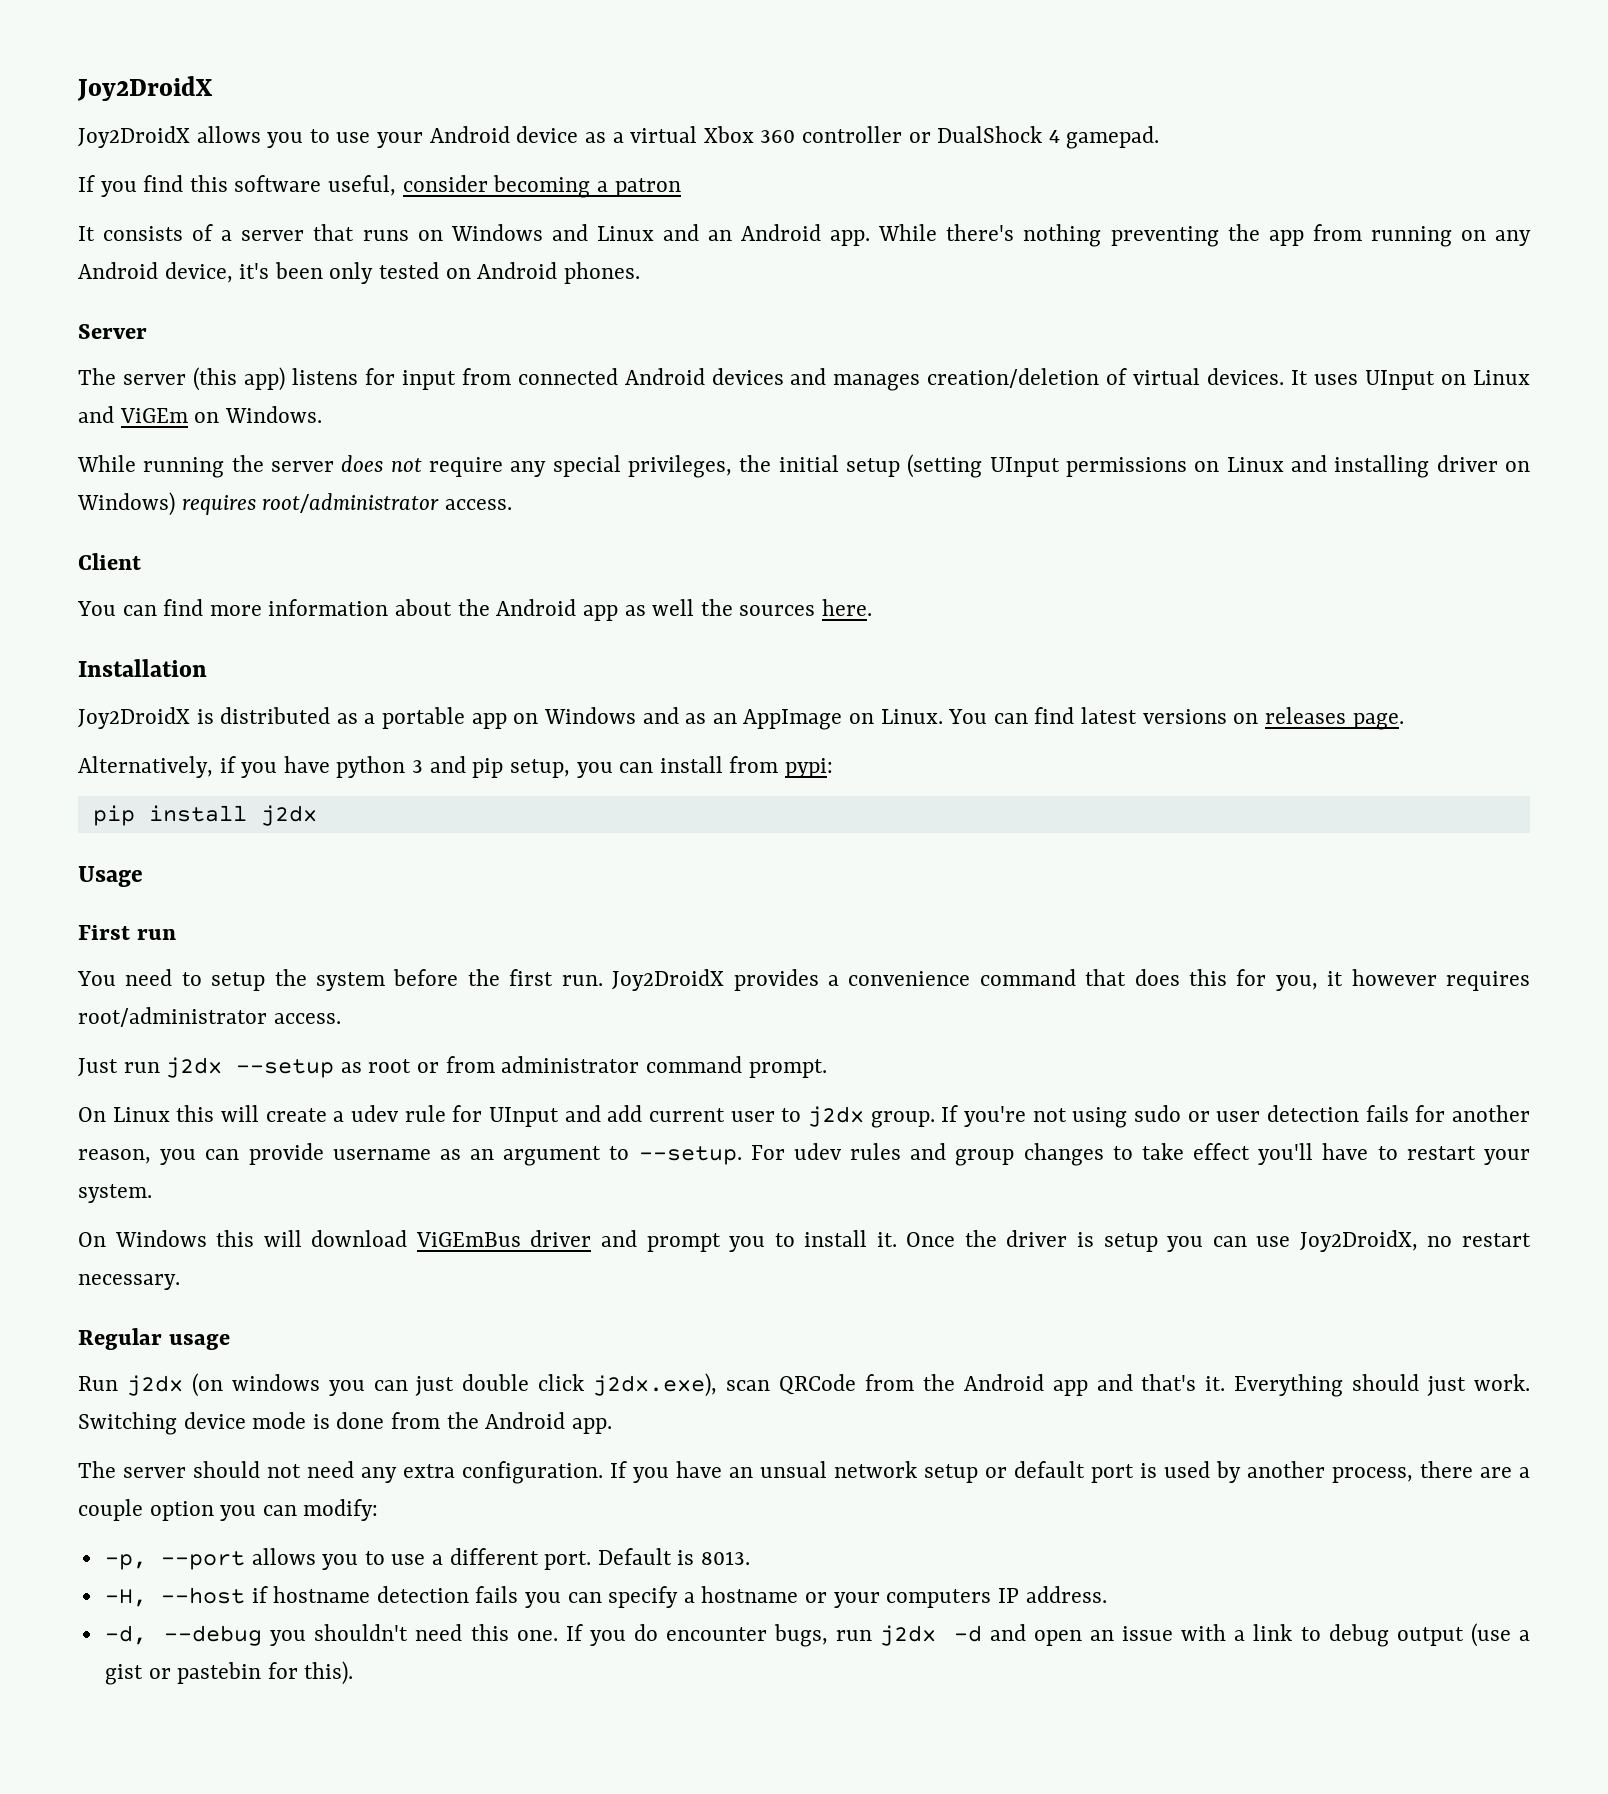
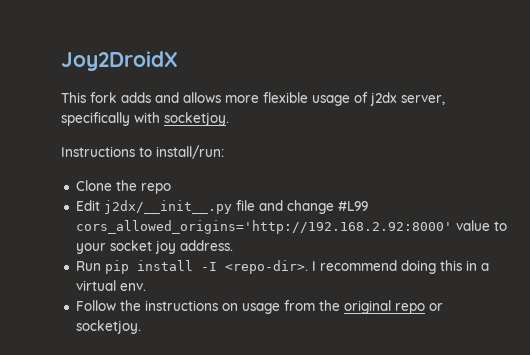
[78,126,1160,149] [78,175,681,198] [78,224,1531,247] [78,262,640,284] [78,324,147,339] [78,367,1531,391] [78,406,322,423] [77,454,1530,478] [77,492,512,516] [78,553,141,570] [77,599,872,621] [78,659,207,677] [78,707,1404,730] [78,756,833,778] [92,805,317,826] [78,866,143,887] [78,925,176,940] [77,969,1531,991] [78,1007,341,1027] [78,1056,827,1078] [78,1105,1531,1128] [78,1143,1530,1166] [78,1184,152,1203] [78,1230,1531,1252] [78,1274,180,1290] [78,1328,230,1350] [78,1373,1531,1397] [78,1412,612,1435] [78,1461,1530,1484] [78,1499,379,1521] [104,1548,751,1570] [104,1586,1107,1608] [104,1623,1531,1647] [104,1661,354,1685] Joy2DroidX allows you to use your Android device as a virtual Xbox 360 controller or DualShock 4 gamepad. // If you find this software useful, consider becoming a patron // It consists of a server that runs on Windows and Linux and an Android app. While there's nothing preventing the app from running on any Android device, it's been only tested on Android phones. // Server // The server (this app) listens for input from connected Android devices and manages creation/deletion of virtual devices. It uses UInput on Linux and ViGEm on Windows. // While running the server does not require any special privileges, the initial setup (setting UInput permissions on Linux and installing driver on Windows) requires root/administrator access. // Client // You can find more information about the Android app as well the sources here. // Installation // Joy2DroidX is distributed as a portable app on Windows and as an AppImage on Linux. You can find latest versions on releases page. // Alternatively, if you have python 3 and pip setup, you can install from pypi: // pip install j2dx // Usage // First run // You need to setup the system before the first run. Joy2DroidX provides a convenience command that does this for you, it however requires root/administrator access. // Just run j2dx --setup as root or from administrator command prompt. // On Linux this will create a udev rule for UInput and add current user to j2dx group. If you're not using sudo or user detection fails for another reason, you can provide username as an argument to --setup. For udev rules and group changes to take effect you'll have to restart your system. // On Windows this will download ViGEmBus driver and prompt you to install it. Once the driver is setup you can use Joy2DroidX, no restart necessary. // Regular usage // Run j2dx (on windows you can just double click j2dx.exe), scan QRCode from the Android app and that's it. Everything should just work. Switching device mode is done from the Android app. // The server should not need any extra configuration. If you have an unsual network setup or default port is used by another process, there are a couple option you can modify: // -p, --port allows you to use a different port. Default is 8013. // -H, --host if hostname detection fails you can specify a hostname or your computers IP address. // -d, --debug you shouldn't need this one. If you do encounter bugs, run j2dx -d and open an issue with a link to debug output (use a gist or pastebin for this). -> [61,92,445,106] [61,112,229,126] [61,145,224,159] [75,180,171,194] [75,200,368,214] [75,220,507,234] [75,240,233,254] [75,260,489,274] [75,280,146,291] [75,300,443,314] [75,320,141,334] This fork adds and allows more flexible usage of j2dx server, specifically with socketjoy. // Instructions to install/run: // Clone the repo // Edit j2dx/__init__.py file and change #L99 cors_allowed_origins='http://192.168.2.92:8000' value to your socket joy address. // Run pip install -I <repo-dir>. I recommend doing this in a virtual env. // Follow the instructions on usage from the original repo or socketjoy.

